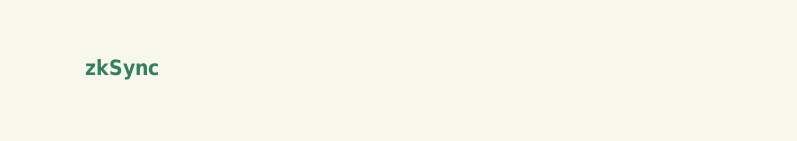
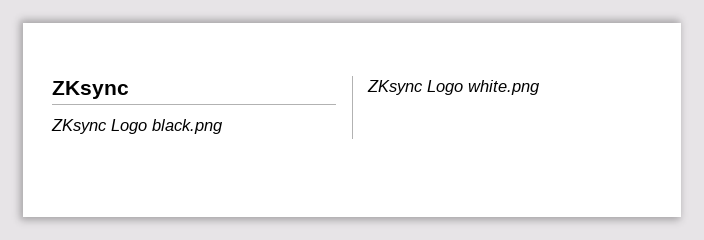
[85,59,159,80] zkSync -> [52,81,129,99] [51,119,223,134] [367,80,540,95] ZKsync // ZKsync Logo black.png // ZKsync Logo white.png

